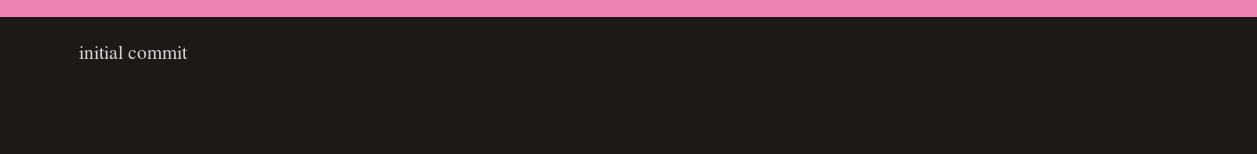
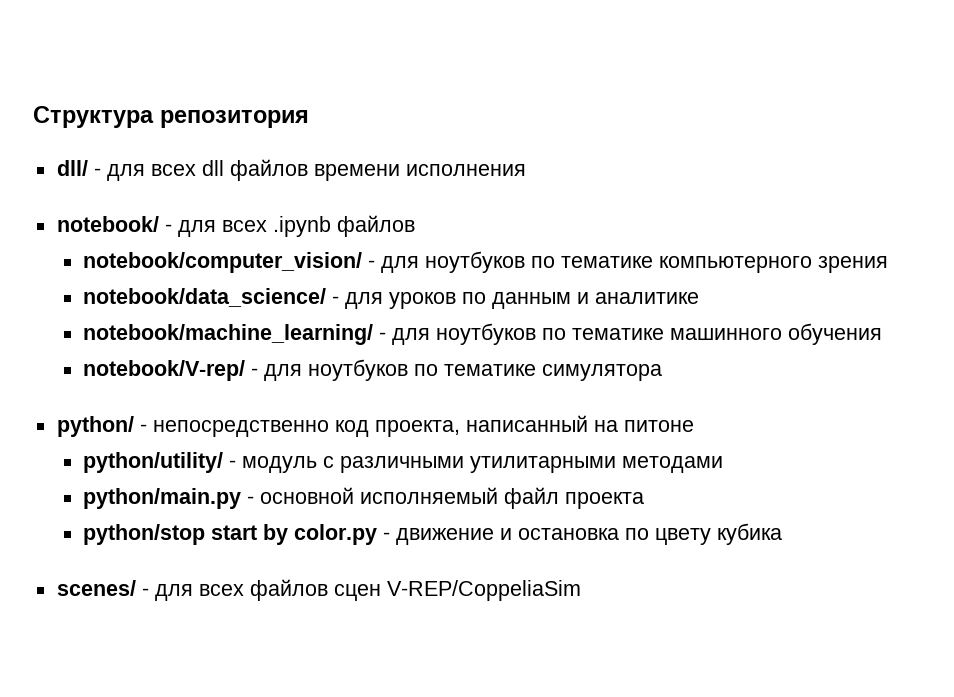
[79,45,189,59] initial commit -> [33,106,309,128] [56,159,526,181] [56,215,415,237] [83,251,889,273] [83,288,700,309] [83,323,883,345] [83,359,663,381] [56,415,694,437] [83,452,724,473] [83,487,645,509] [83,523,783,545] [56,579,581,601] Структура репозитория // dll/ - для всех dll файлов времени исполнения // notebook/ - для всех .ipynb файлов // notebook/computer_vision/ - для ноутбуков по тематике компьютерного зрения // notebook/data_science/ - для уроков по данным и аналитике // notebook/machine_learning/ - для ноутбуков по тематике машинного обучения // notebook/V-rep/ - для ноутбуков по тематике симулятора // python/ - непосредственно код проекта, написанный на питоне // python/utility/ - модуль с различными утилитарными методами // python/main.py - основной исполняемый файл проекта // python/stop start by color.py - движение и остановка по цвету кубика // scenes/ - для всех файлов сцен V-REP/CoppeliaSim

